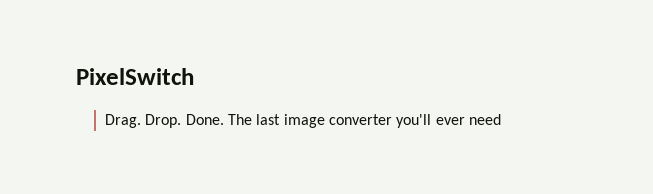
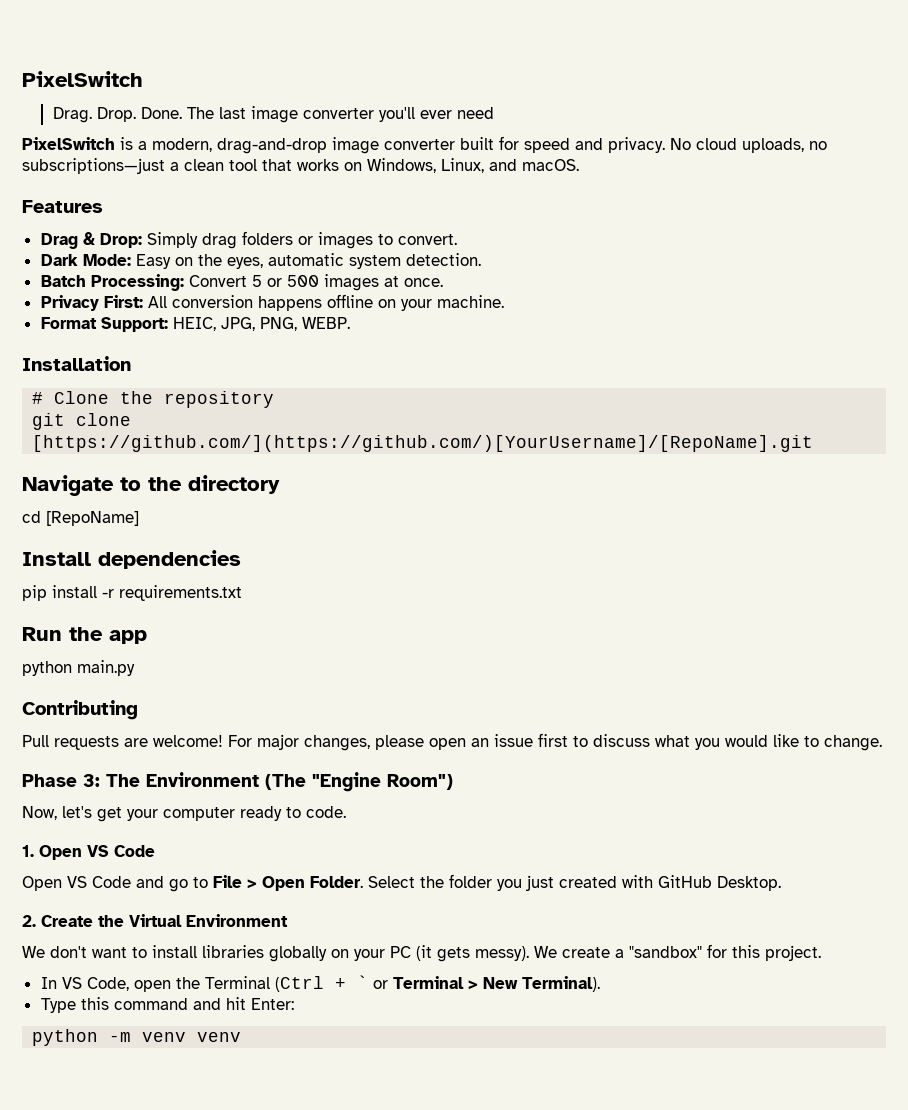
(501, 119) none -> [22,136,827,154] [22,158,579,174] [22,200,103,213] [40,231,457,249] [40,253,481,269] [40,274,443,291] [40,294,504,311] [40,317,350,332] [22,356,131,371] [32,391,275,408] [32,413,132,430] [32,435,814,452] [22,475,280,496] [22,511,139,526] [22,550,241,569] [22,585,242,601] [22,627,147,644] [22,660,135,676] [22,700,138,720] [22,733,882,751] [22,772,453,792] [22,806,346,822] [22,845,155,860] [22,874,781,892] [22,914,288,927] [22,944,821,962] [40,975,600,992] [40,997,294,1013] [32,1029,242,1046] // PixelSwitch is a modern, drag-and-drop image converter built for speed and privacy. No cloud uploads, no subscriptions—just a clean tool that works on Windows, Linux, and macOS. // Features // Drag & Drop: Simply drag folders or images to convert. // Dark Mode: Easy on the eyes, automatic system detection. // Batch Processing: Convert 5 or 500 images at once. // Privacy First: All conversion happens offline on your machine. // Format Support: HEIC, JPG, PNG, WEBP. // Installation // # Clone the repository // git clone [https://github.com/](https://github.com/)[YourUsername]/[RepoName].git // Navigate to the directory // cd [RepoName] // Install dependencies // pip install -r requirements.txt // Run the app // python main.py // Contributing // Pull requests are welcome! For major changes, please open an issue first to discuss what you would like to change. // Phase 3: The Environment (The "Engine Room") // Now, let's get your computer ready to code. // 1. Open VS Code // Open VS Code and go to File > Open Folder. Select the folder you just created with GitHub Desktop. // 2. Create the Virtual Environment // We don't want to install libraries globally on your PC (it gets messy). We create a "sandbox" for this project. // In VS Code, open the Terminal (Ctrl + ` or Terminal > New Terminal). // Type this command and hit Enter: // python -m venv venv

